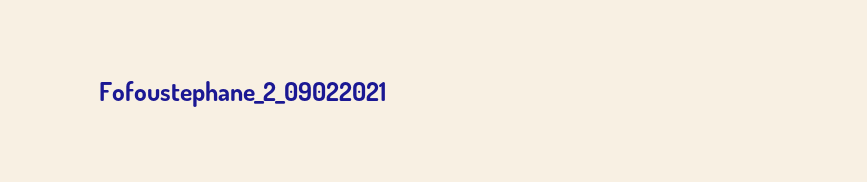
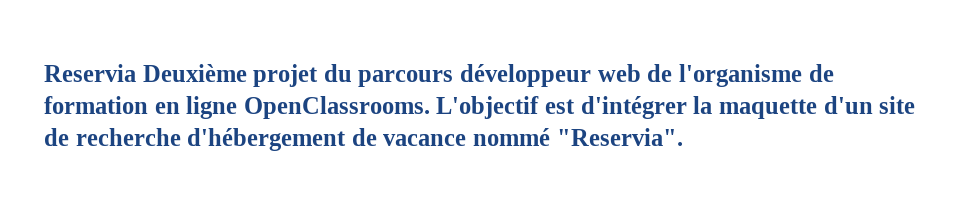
[99,81,386,107] Fofoustephane_2_09022021 -> [44,64,834,87] [44,96,916,119] [44,128,683,151] Reservia Deuxième projet du parcours développeur web de l'organisme de formation en ligne OpenClassrooms. L'objectif est d'intégrer la maquette d'un site de recherche d'hébergement de vacance nommé "Reservia".

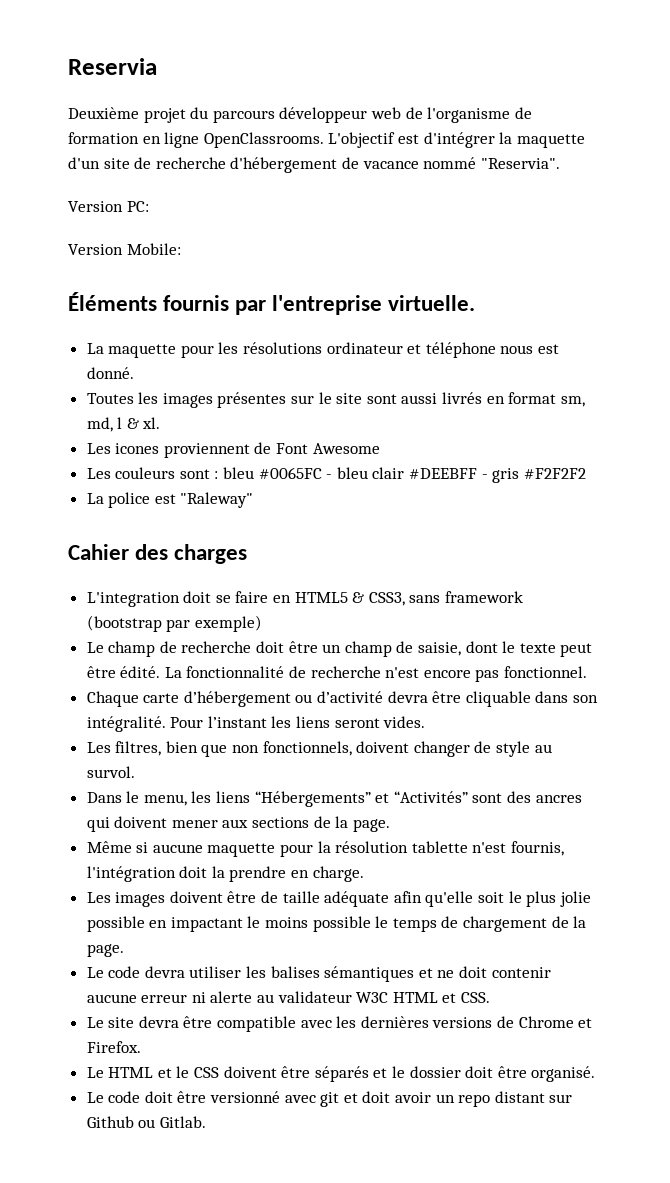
(136, 73) none -> (157, 66) //
(683, 137) none -> [68,201,149,212] [68,243,181,255] [68,292,476,315] [86,342,560,358] [86,367,134,379] [86,392,585,408] [86,417,161,432] [86,442,380,458] [86,467,586,483] [86,492,254,508] [68,544,248,564] [86,591,524,607] [86,615,262,632] [86,641,593,657] [86,666,588,682] [86,691,599,707] [86,716,426,732] [86,741,552,757] [86,766,135,778] [86,791,582,807] [86,816,390,832] [86,841,565,857] [86,866,364,882] [86,891,591,907] [86,916,587,932] [86,944,124,957] [86,966,551,982] [86,991,491,1003] [86,1016,593,1032] [86,1041,141,1053] [86,1066,596,1082] [86,1091,573,1107] [86,1116,206,1128] // Version PC: // Version Mobile: // Éléments fournis par l'entreprise virtuelle. // La maquette pour les résolutions ordinateur et téléphone nous est donné. // Toutes les images présentes sur le site sont aussi livrés en format sm, md, l & xl. // Les icones proviennent de Font Awesome // Les couleurs sont : bleu #0065FC - bleu clair #DEEBFF - gris #F2F2F2 // La police est "Raleway" // Cahier des charges // L'integration doit se faire en HTML5 & CSS3, sans framework (bootstrap par exemple) // Le champ de recherche doit être un champ de saisie, dont le texte peut être édité. La fonctionnalité de recherche n'est encore pas fonctionnel. // Chaque carte d’hébergement ou d’activité devra être cliquable dans son intégralité. Pour l’instant les liens seront vides. // Les filtres, bien que non fonctionnels, doivent changer de style au survol. // Dans le menu, les liens “Hébergements” et “Activités” sont des ancres qui doivent mener aux sections de la page. // Même si aucune maquette pour la résolution tablette n'est fournis, l'intégration doit la prendre en charge. // Les images doivent être de taille adéquate afin qu'elle soit le plus jolie possible en impactant le moins possible le temps de chargement de la page. // Le code devra utiliser les balises sémantiques et ne doit contenir aucune erreur ni alerte au validateur W3C HTML et CSS. // Le site devra être compatible avec les dernières versions de Chrome et Firefox. // Le HTML et le CSS doivent être séparés et le dossier doit être organisé. // Le code doit être versionné avec git et doit avoir un repo distant sur Github ou Gitlab.

